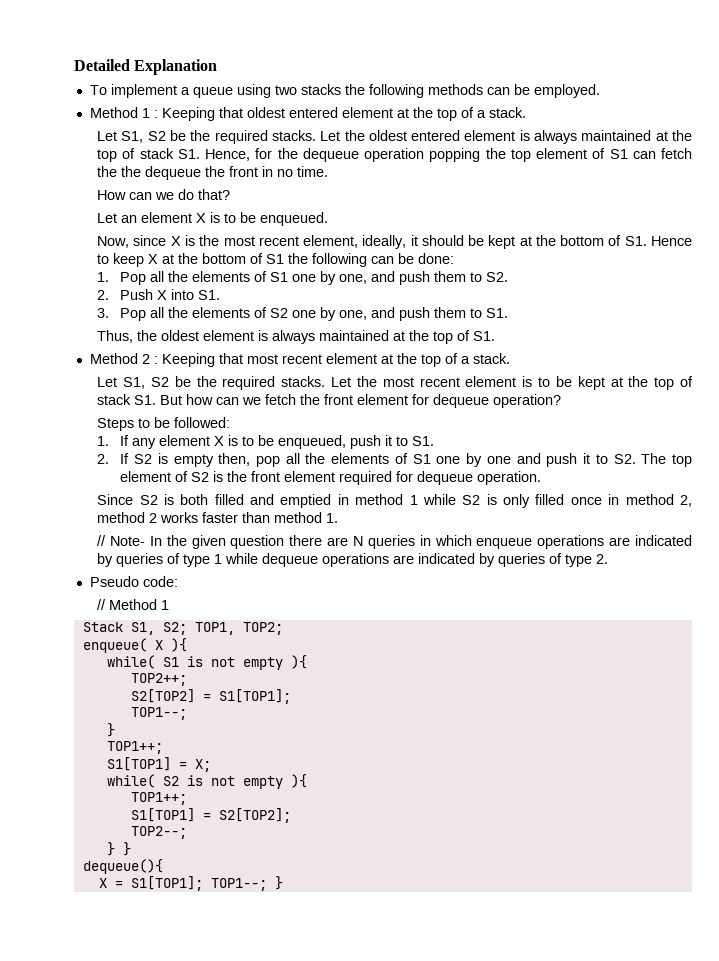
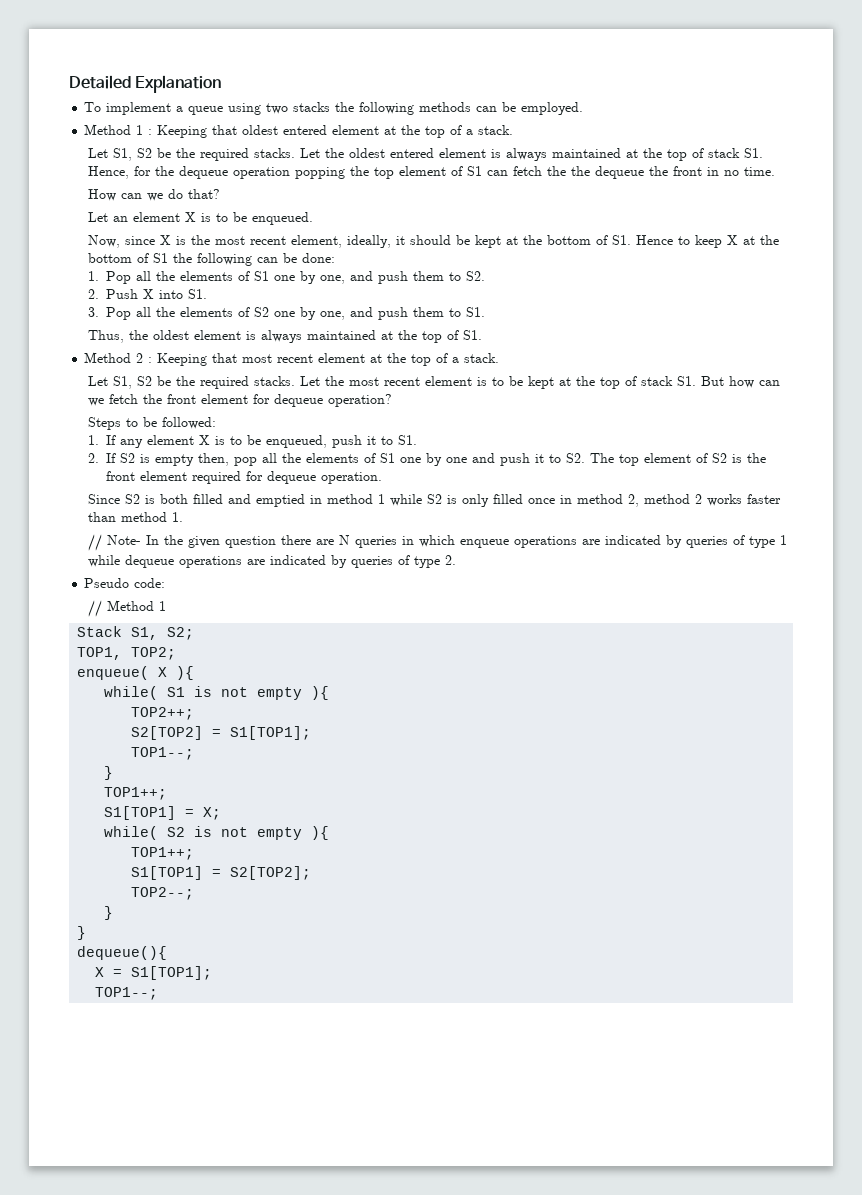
(187, 628) none -> (195, 633) //
(115, 849) none -> (114, 913) //
[210,876,283,891] TOP1--; } -> [95,987,159,1000] // TOP1--;

